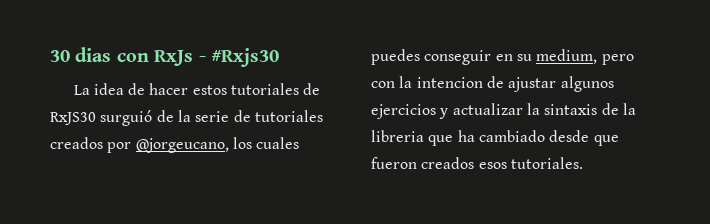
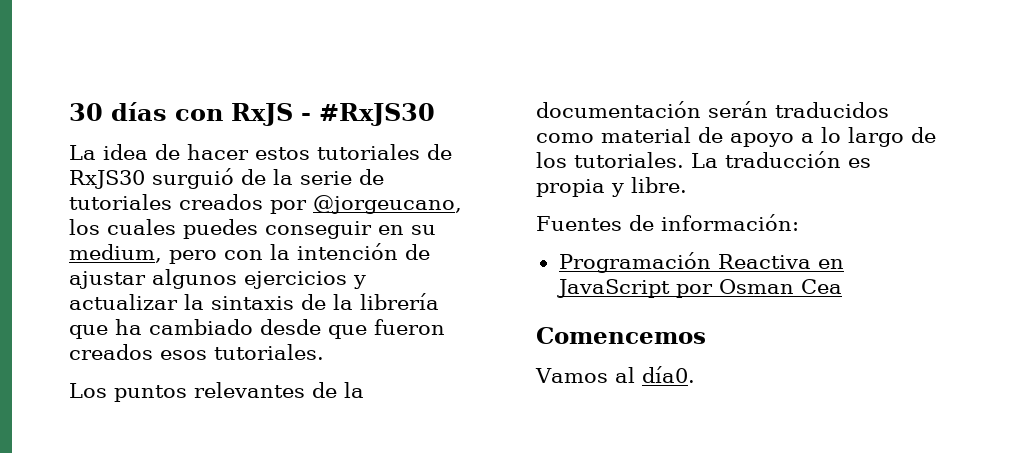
[75,47,279,67] dias con RxJs - #Rxjs30 -> [111,102,435,126] días con RxJS - #RxJS30
[416,77,483,88] intencion -> [297,243,398,260] intención
[371,130,424,142] libreria -> [360,293,439,310] librería
(583, 163) none -> [69,382,364,402] [536,101,889,118] [536,127,936,147] [536,151,871,168] [536,177,687,197] [536,214,799,231] [558,252,844,273] [556,279,842,298] [536,327,706,344] [535,366,695,383] // Los puntos relevantes de la documentación serán traducidos como material de apoyo a lo largo de los tutoriales. La traducción es propia y libre. // Fuentes de información: // Programación Reactiva en JavaScript por Osman Cea // Comencemos // Vamos al día0.

